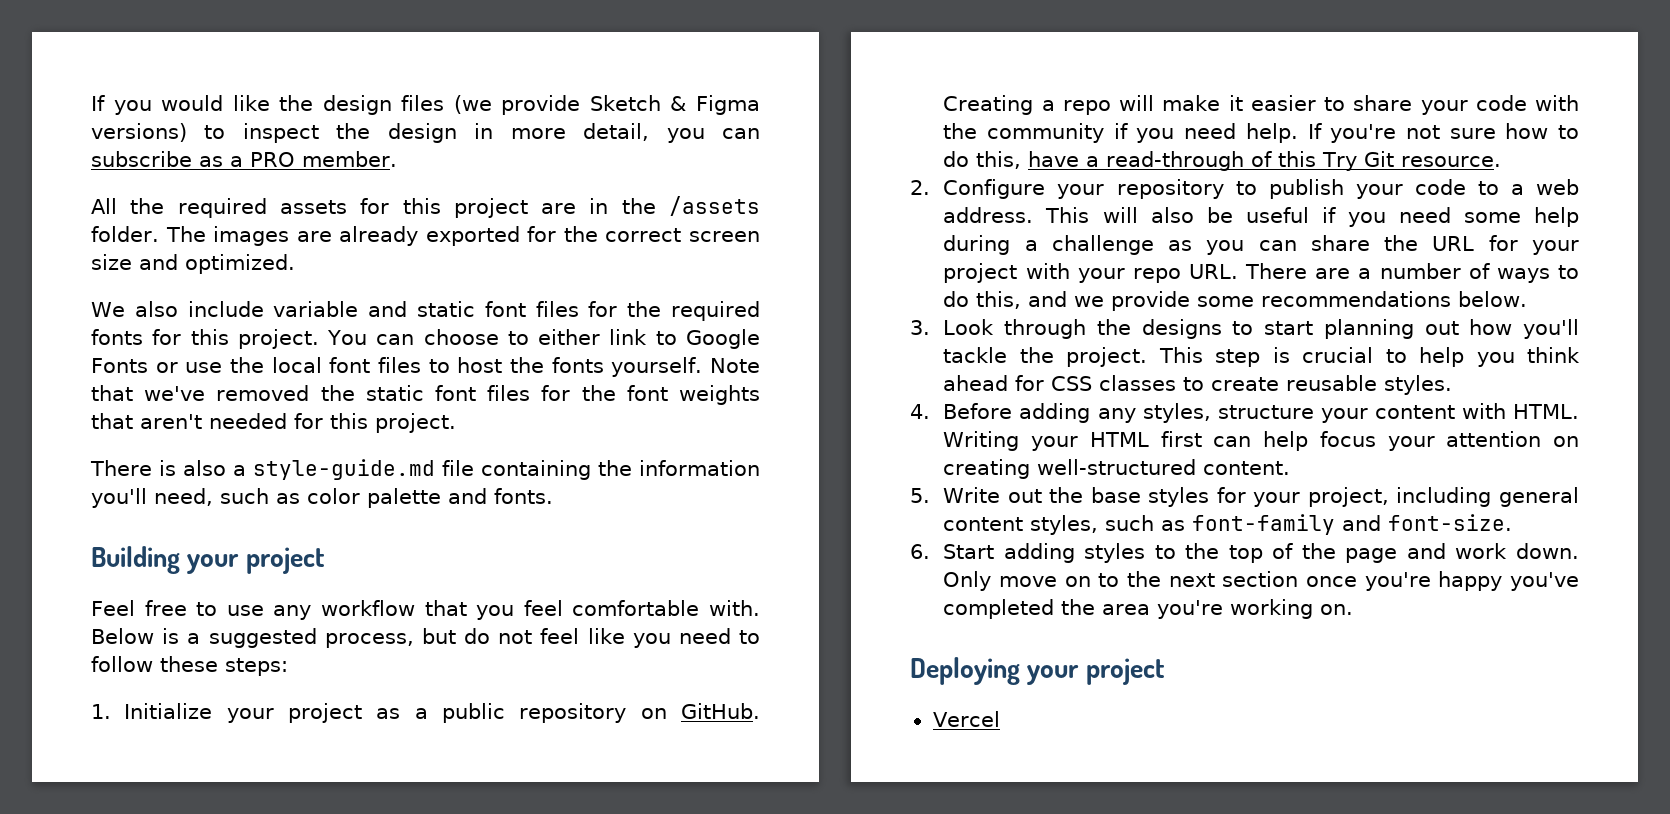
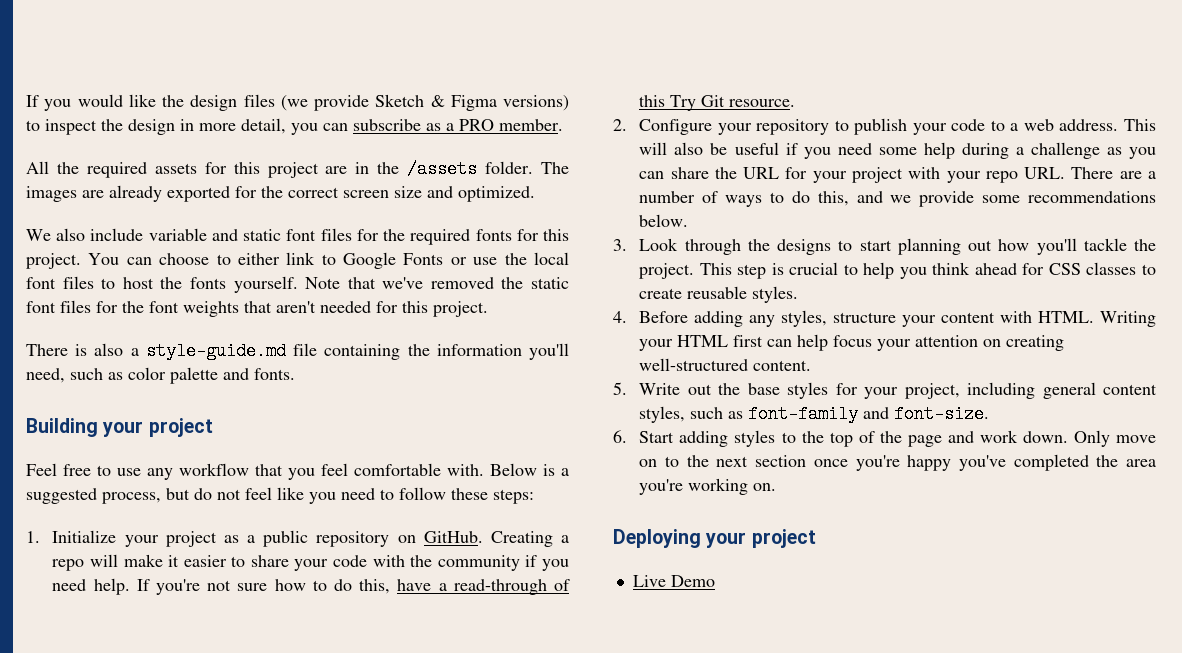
[932,711,1000,727] Vercel -> [632,575,715,587] Live Demo

